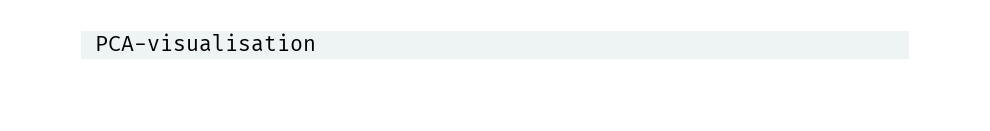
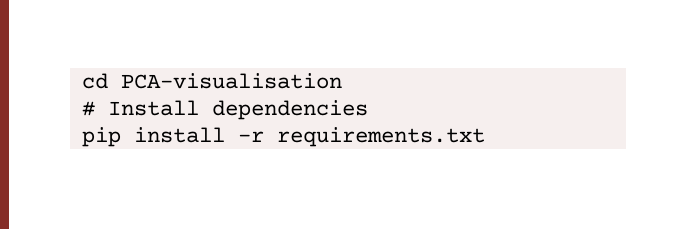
(94, 42) none -> [82,73,108,89] cd
(316, 42) none -> [82,100,368,120] [82,127,485,147] // # Install dependencies // pip install -r requirements.txt

